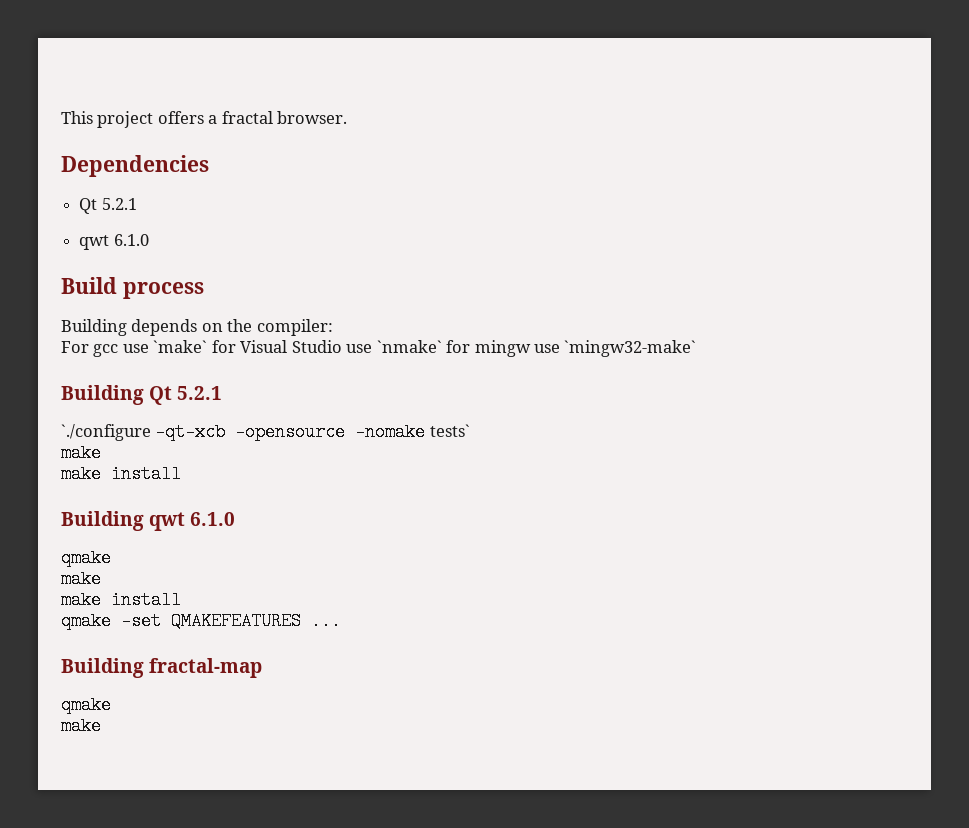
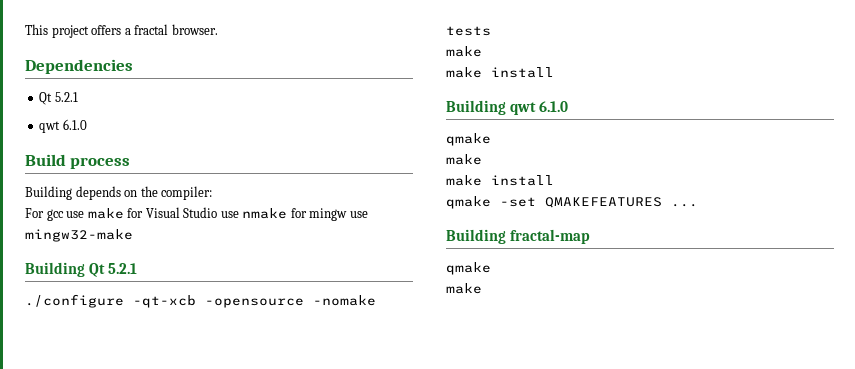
[153,340,208,353] `make` -> [87,208,124,219] make
[376,340,442,353] `nmake` -> [242,208,288,219] nmake
[564,340,697,357] `mingw32-make` -> [25,229,133,242] mingw32-make
[61,424,151,441] `./configure -> [25,294,124,308] ./configure
[429,424,470,437] tests` -> [446,26,491,36] tests

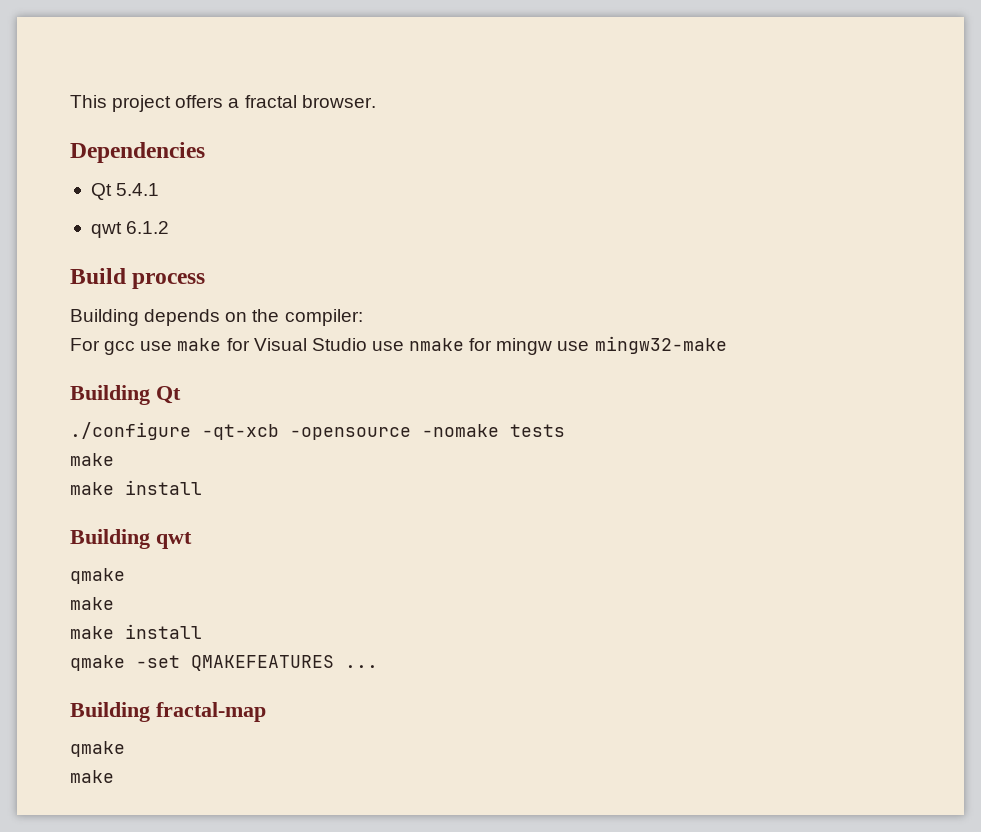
[54,92,78,102] [39,119,87,133] 5.2.1 // qwt 6.1.0 -> [116,183,160,196] [90,221,170,238] 5.4.1 // qwt 6.1.2
[108,263,138,274] 5.2.1 -> (181, 395) none
[539,101,569,112] 6.1.0 -> (192, 540) none

